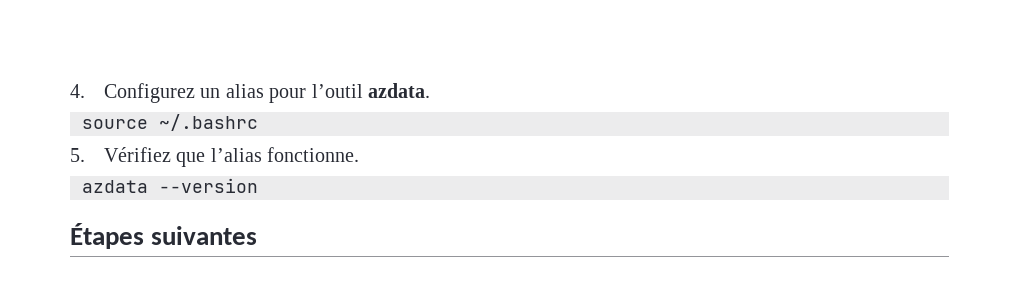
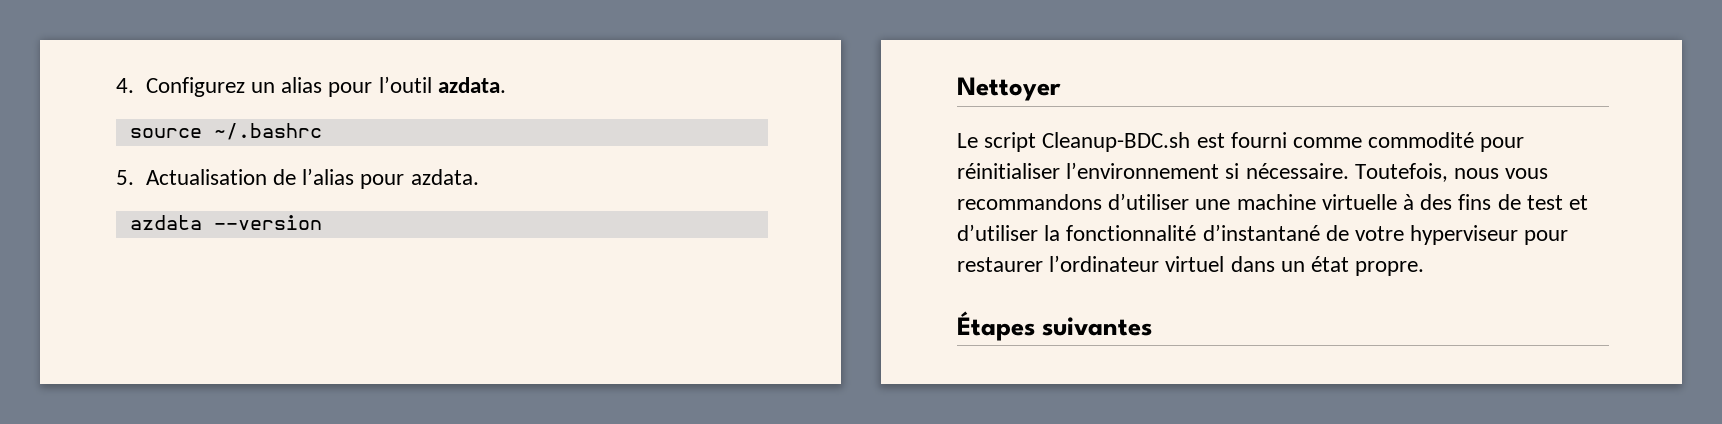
[103,147,360,167] [82,178,258,193] Vérifiez que l’alias fonctionne. // azdata --version -> [145,168,479,189] [129,215,322,230] [957,77,1061,101] [957,132,1525,152] [957,162,1549,182] [957,193,1589,210] [957,224,1569,245] [957,255,1425,276] Actualisation de l’alias pour azdata. // azdata --version // Nettoyer // Le script Cleanup-BDC.sh est fourni comme commodité pour réinitialiser l’environnement si nécessaire. Toutefois, nous vous recommandons d’utiliser une machine virtuelle à des fins de test et d’utiliser la fonctionnalité d’instantané de votre hyperviseur pour restaurer l’ordinateur virtuel dans un état propre.

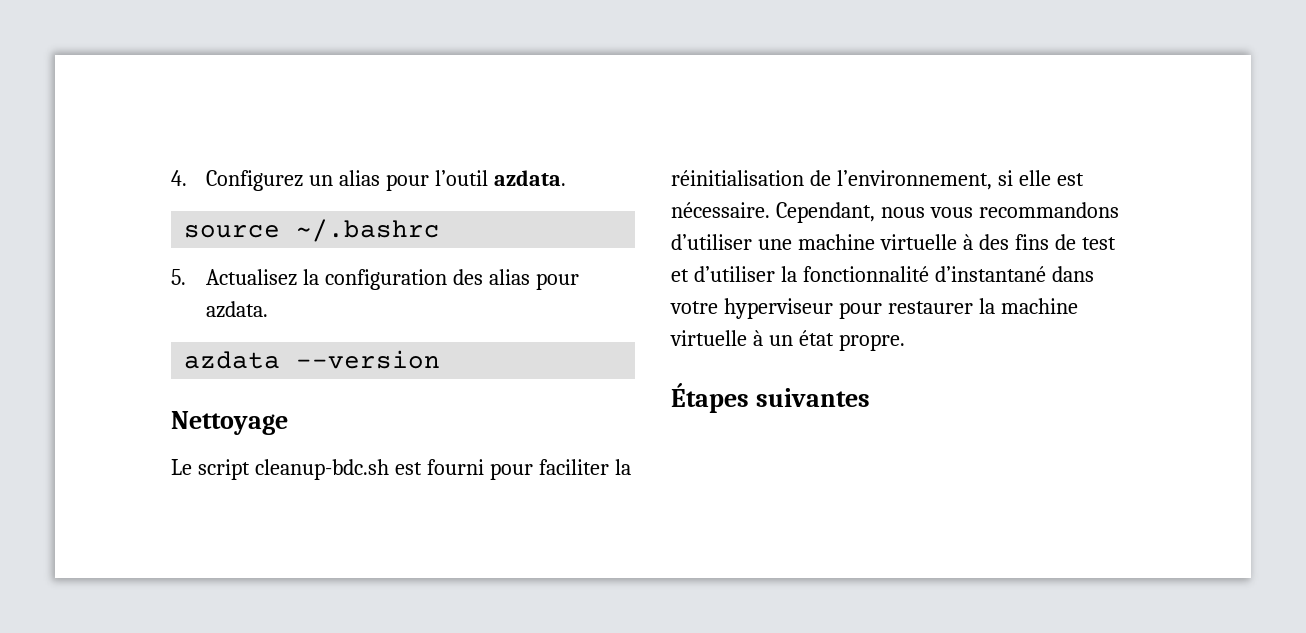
[145,168,355,185] Actualisation de l’alias -> [205,269,530,290] Actualisez la configuration des alias
[957,77,1061,101] Nettoyer -> [171,411,288,435] Nettoyage
[1042,132,1191,152] Cleanup-BDC.sh -> [254,459,389,480] cleanup-bdc.sh
[1293,132,1525,152] [957,162,1448,182] comme commodité pour réinitialiser l’environnement si nécessaire. Toutefois, -> [489,459,631,480] [671,170,1084,190] [671,202,875,223] pour faciliter la réinitialisation de l’environnement, si elle est nécessaire. Cependant,
[1325,225,1349,241] de -> [1051,266,1094,282] dans
[1049,255,1275,272] l’ordinateur virtuel dans -> [978,298,1078,314] [670,330,763,346] la machine virtuelle à

